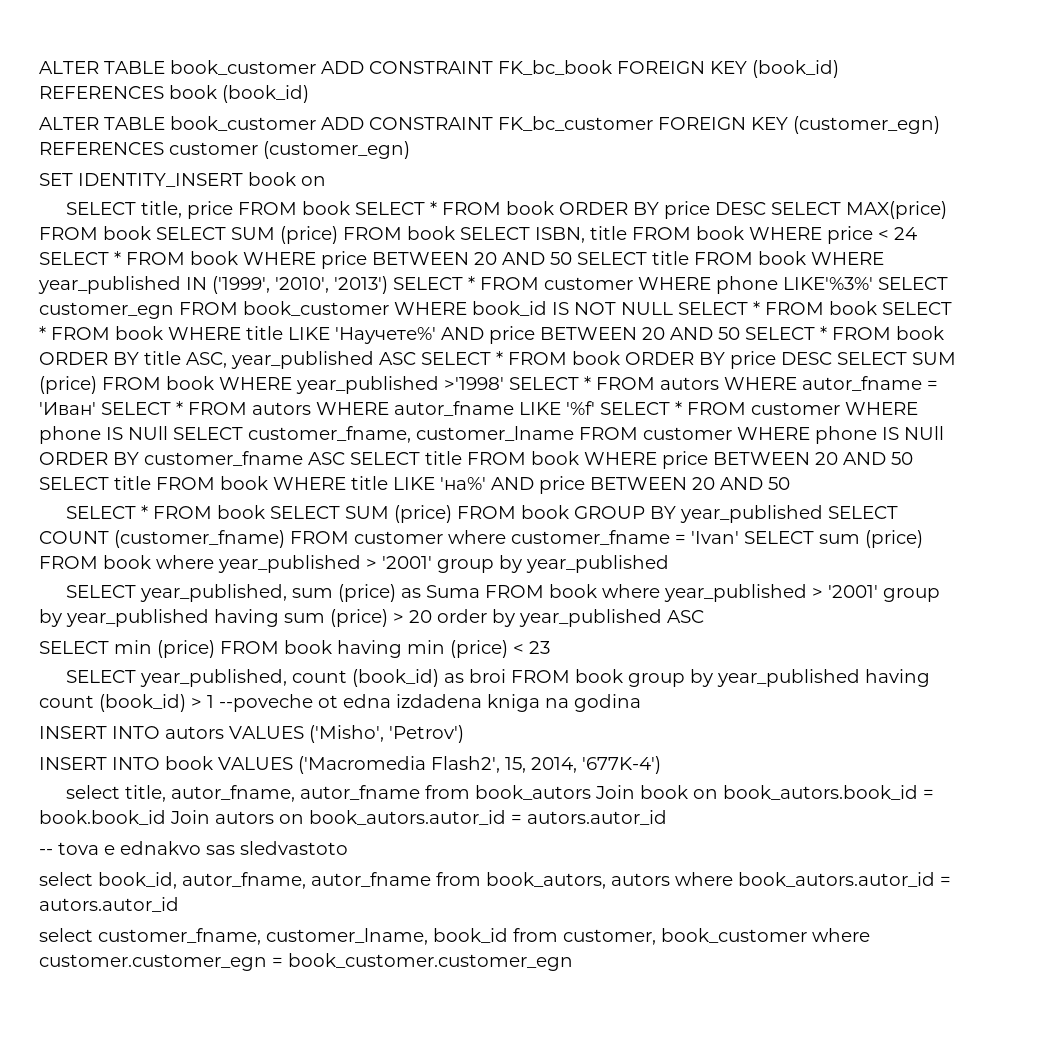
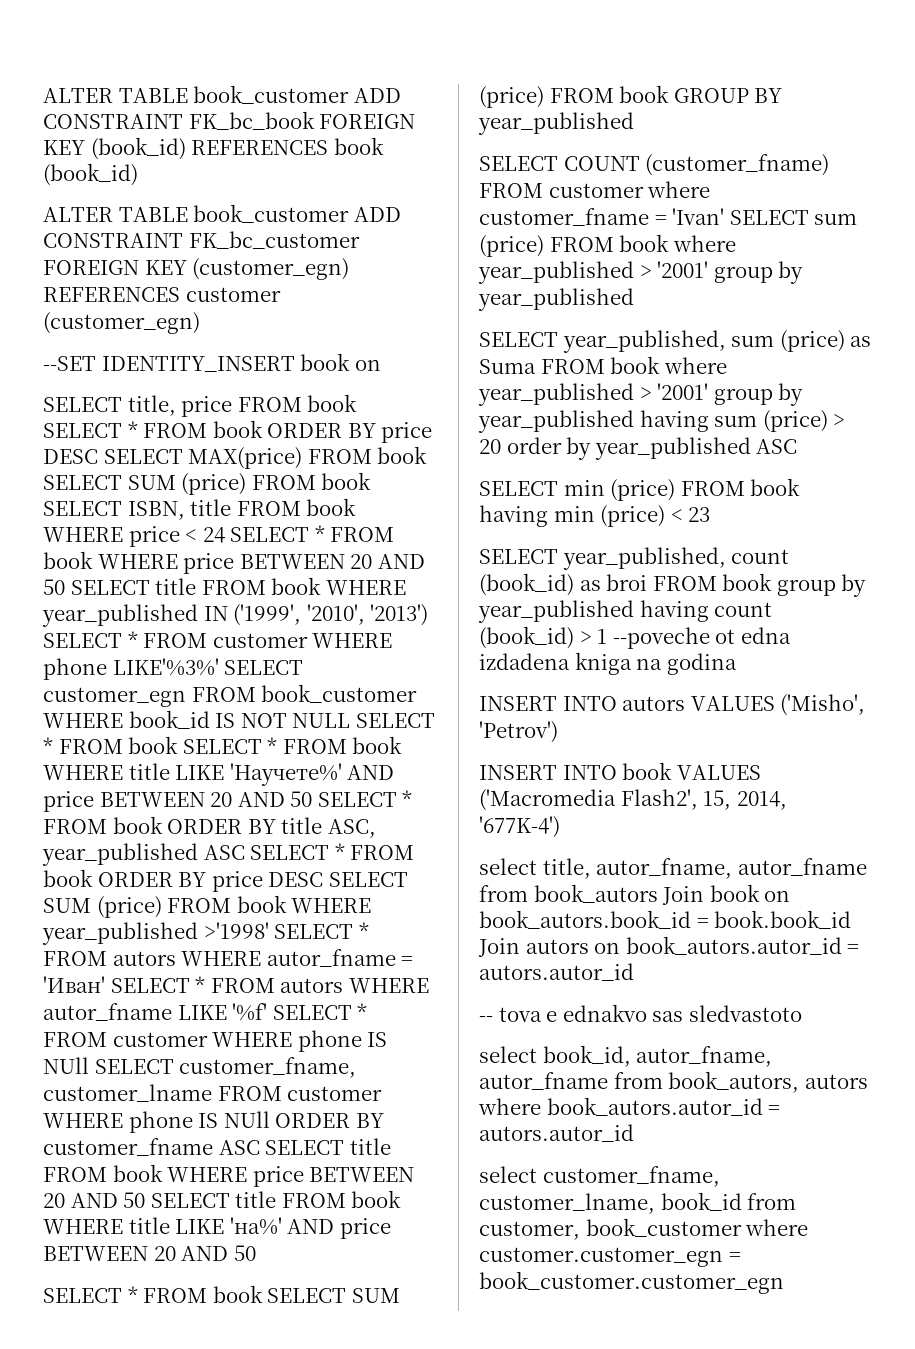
[39,173,73,186] SET -> [43,356,96,371] --SET
(823, 514) none -> (634, 123) //

